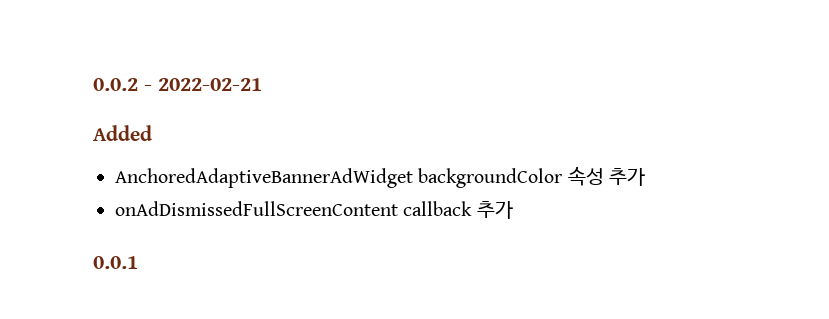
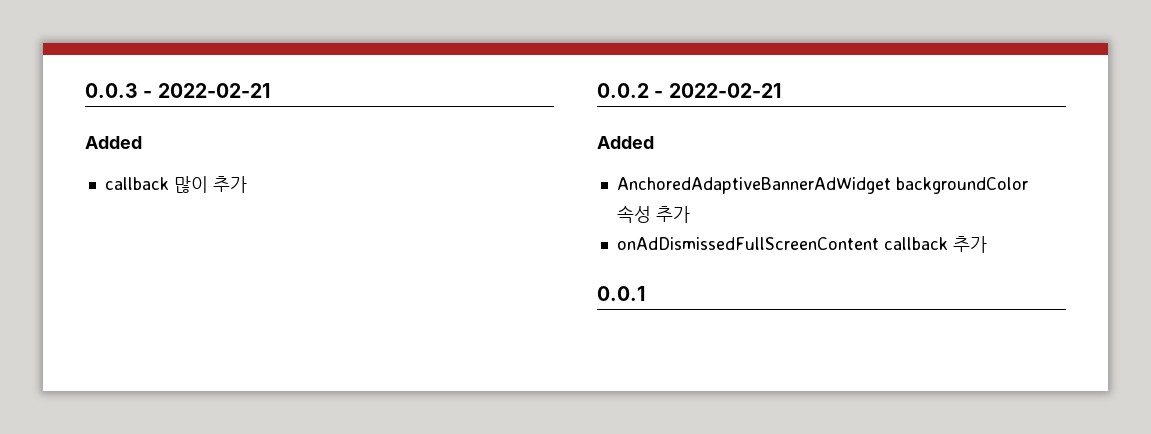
(93, 84) none -> [85,83,270,98] [85,136,142,149] [104,176,247,193] 0.0.3 - 2022-02-21 // Added // callback 많이 추가 //

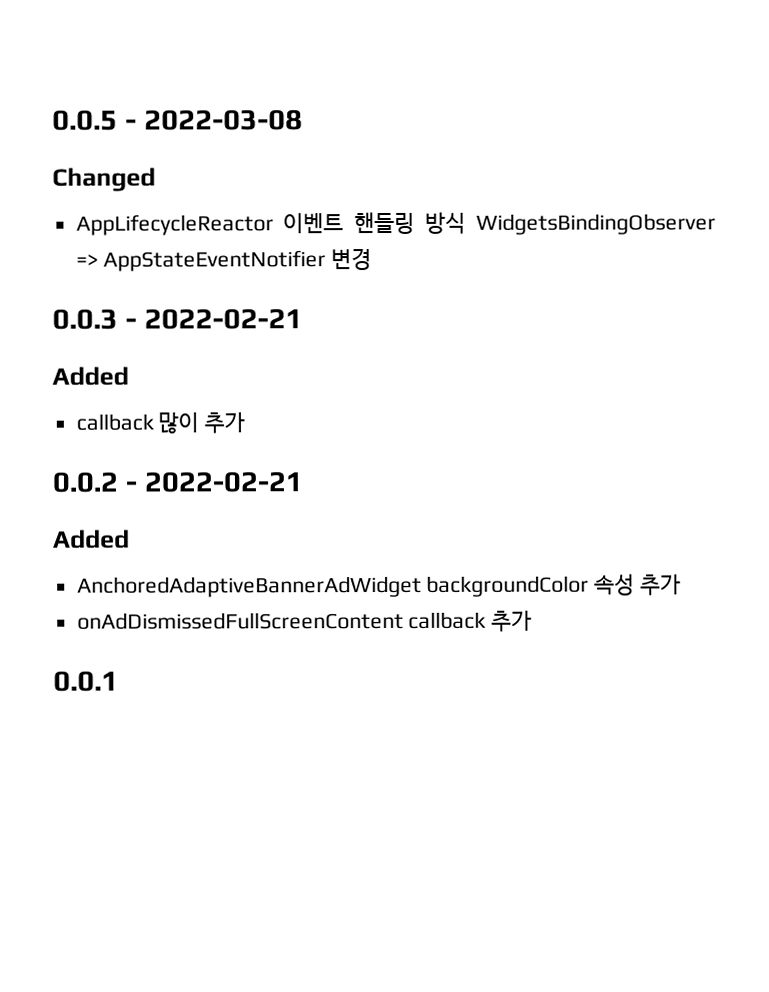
(85, 90) none -> [52,109,303,131] [52,167,156,192] [75,211,716,236] [75,248,373,272] 0.0.5 - 2022-03-08 // Changed // AppLifecycleReactor 이벤트 핸들링 방식 WidgetsBindingObserver => AppStateEventNotifier 변경 //

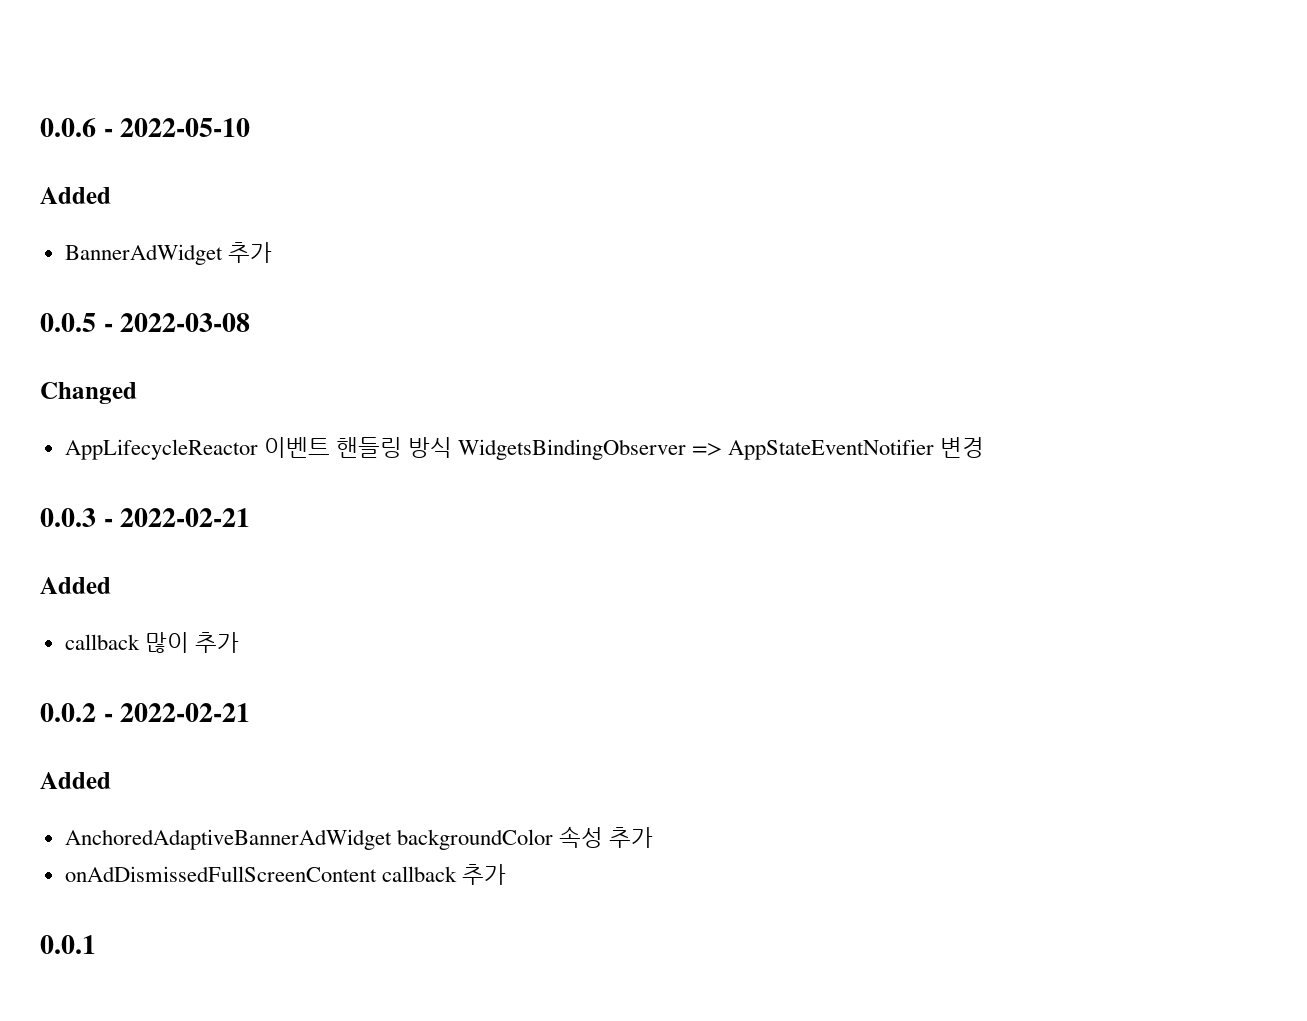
(52, 120) none -> [40,118,251,137] [40,187,111,204] [64,242,272,265] 0.0.6 - 2022-05-10 // Added // BannerAdWidget 추가 //

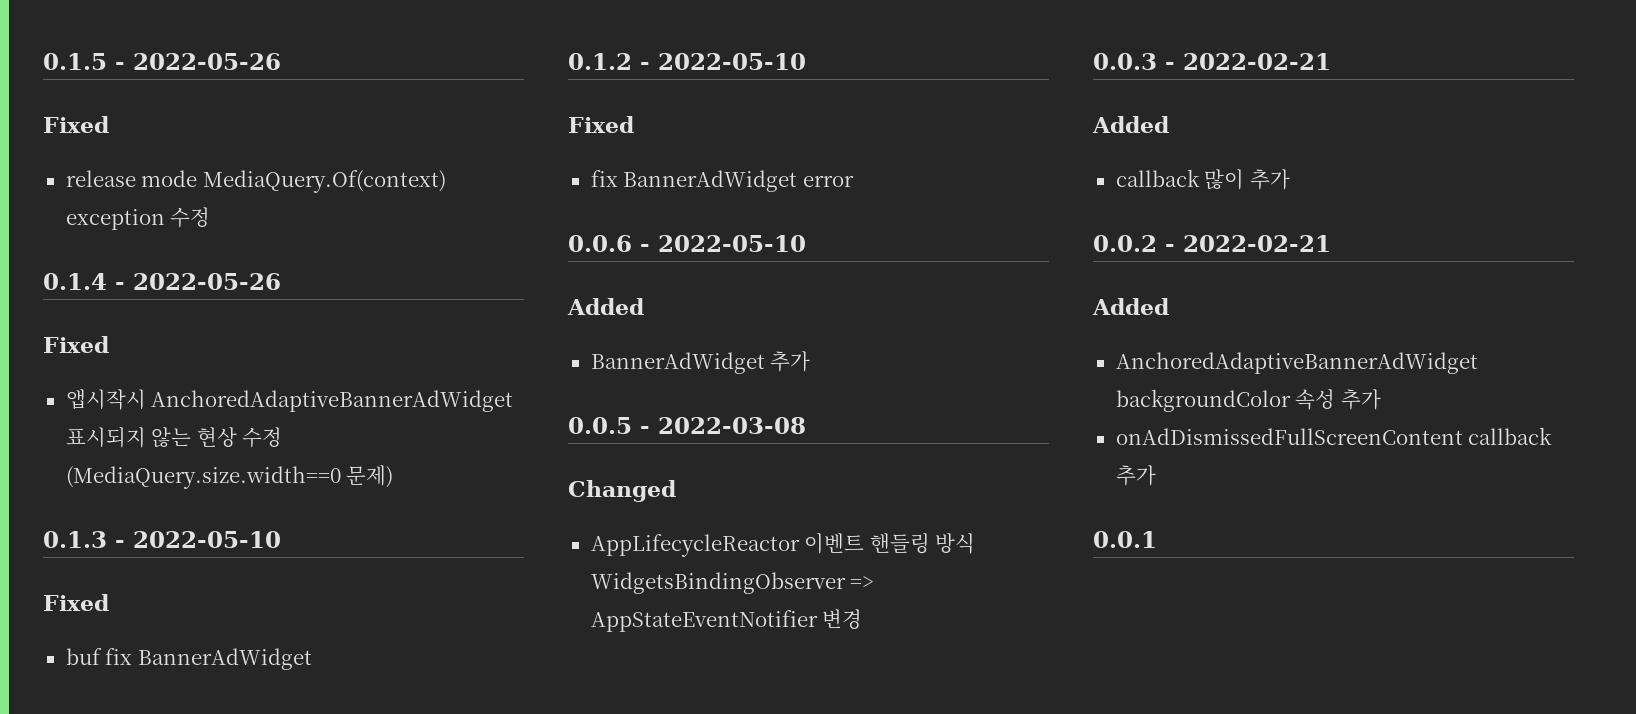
(40, 127) none -> [43,53,281,70] [43,116,109,133] [65,170,446,193] [65,207,211,230] [43,273,281,290] [43,336,109,353] [65,389,514,412] [65,427,283,448] [65,465,394,489] [43,531,281,548] [43,594,109,611] [65,648,312,670] [568,53,806,70] [568,116,634,133] [590,170,854,192] 0.1.5 - 2022-05-26 // Fixed // release mode MediaQuery.Of(context) exception 수정 // 0.1.4 - 2022-05-26 // Fixed // 앱시작시 AnchoredAdaptiveBannerAdWidget 표시되지 않는 현상 수정 (MediaQuery.size.width==0 문제) // 0.1.3 - 2022-05-10 // Fixed // buf fix BannerAdWidget // 0.1.2 - 2022-05-10 // Fixed // fix BannerAdWidget error //

